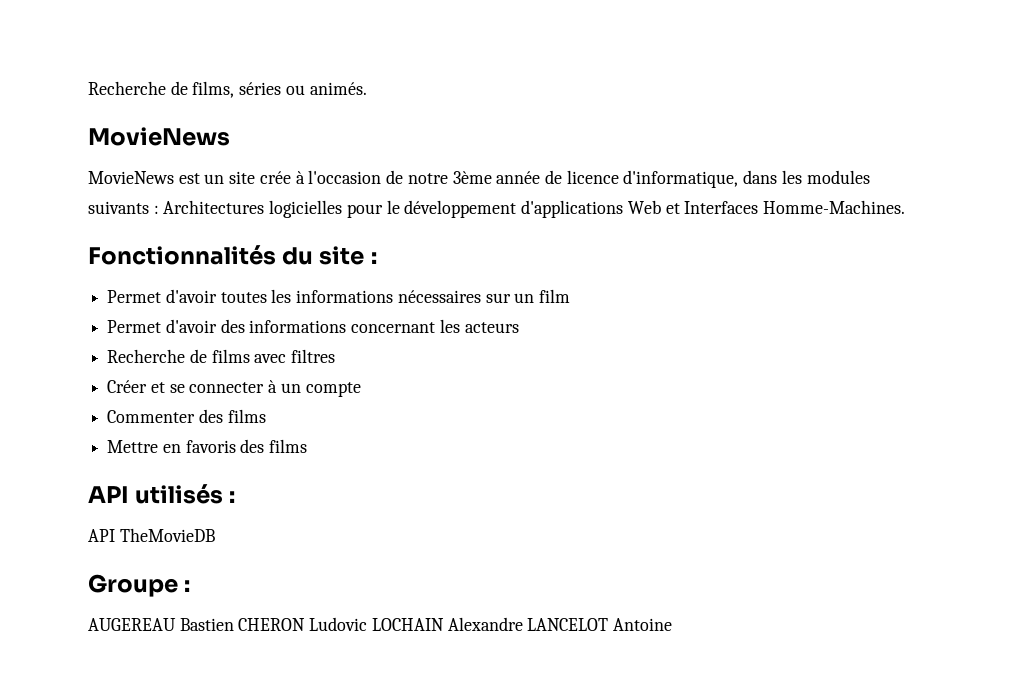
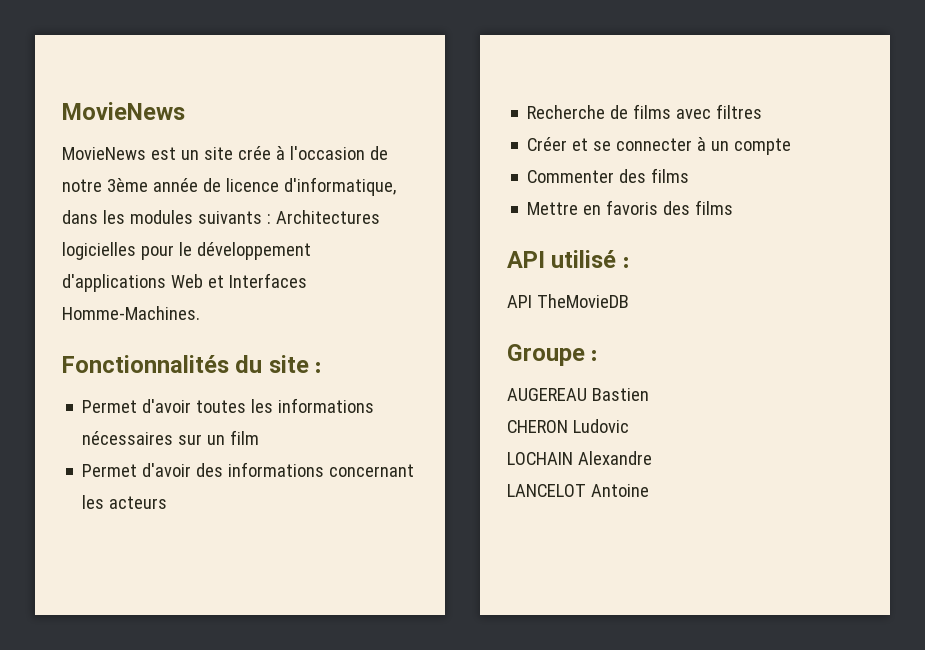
[88,81,367,98] Recherche de films, séries ou animés. // -> (62, 111) none
[135,484,224,504] utilisés -> [551,250,617,268] utilisé
(234, 624) none -> (649, 394) //
(368, 624) none -> (629, 426) //
(523, 624) none -> (652, 458) //

